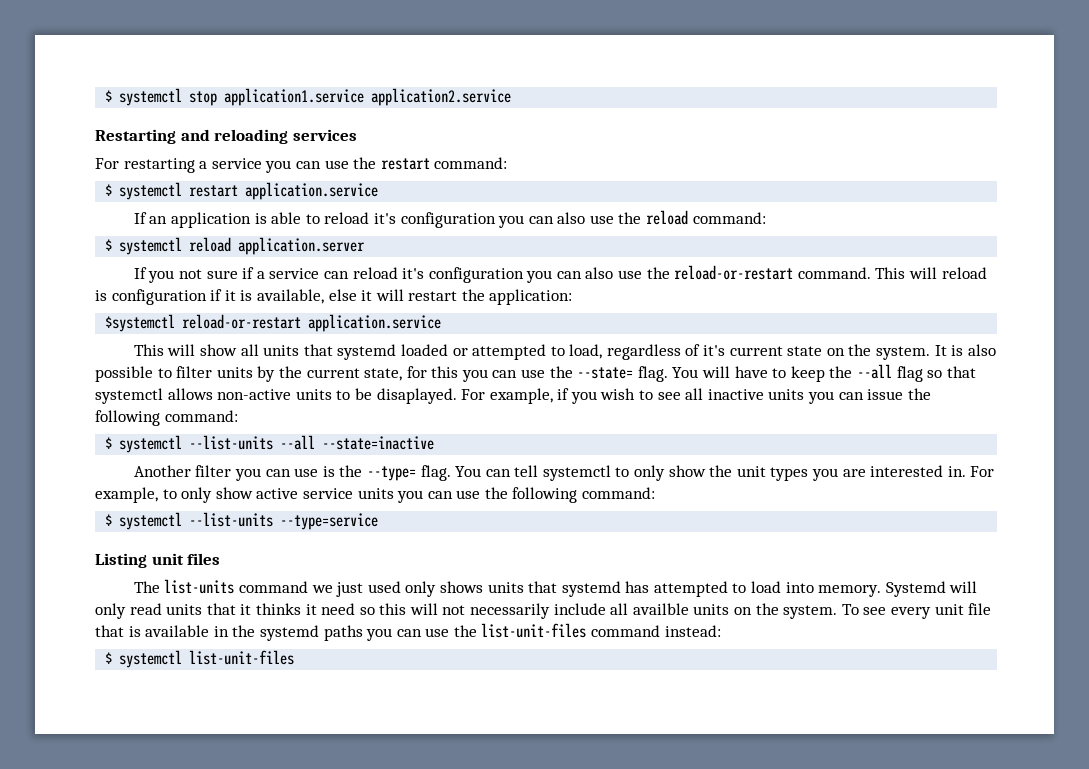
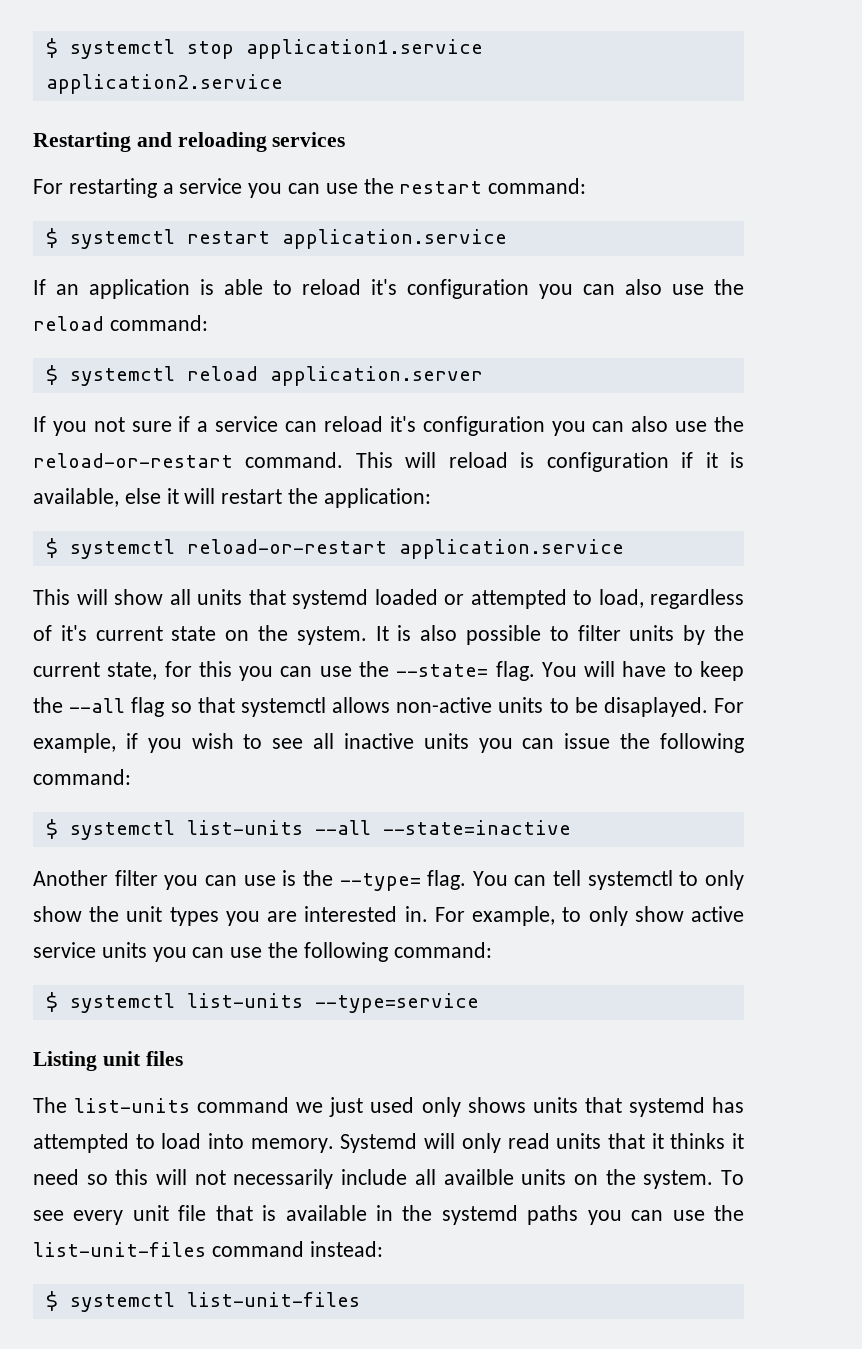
[105,314,176,332] $systemctl -> [45,538,175,559] $ systemctl
[189,435,274,450] --list-units -> [186,820,303,835] list-units
[189,512,274,527] --list-units -> [186,993,303,1008] list-units

